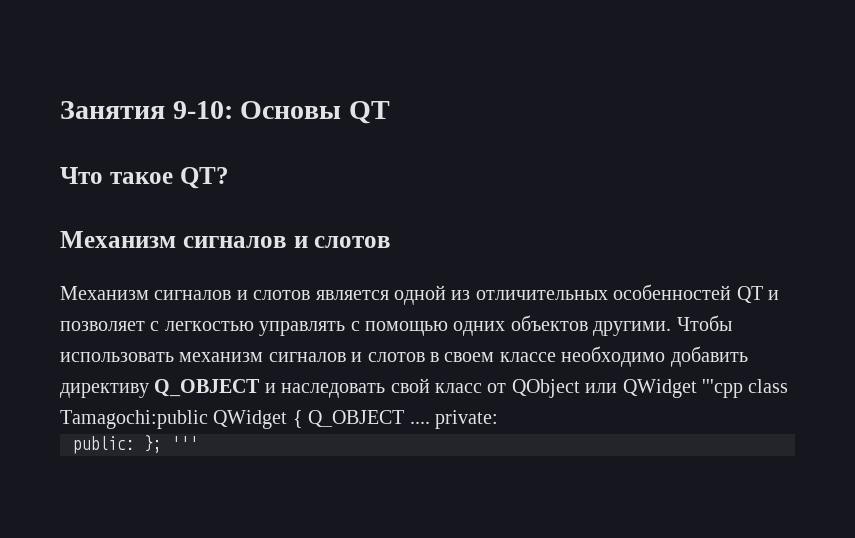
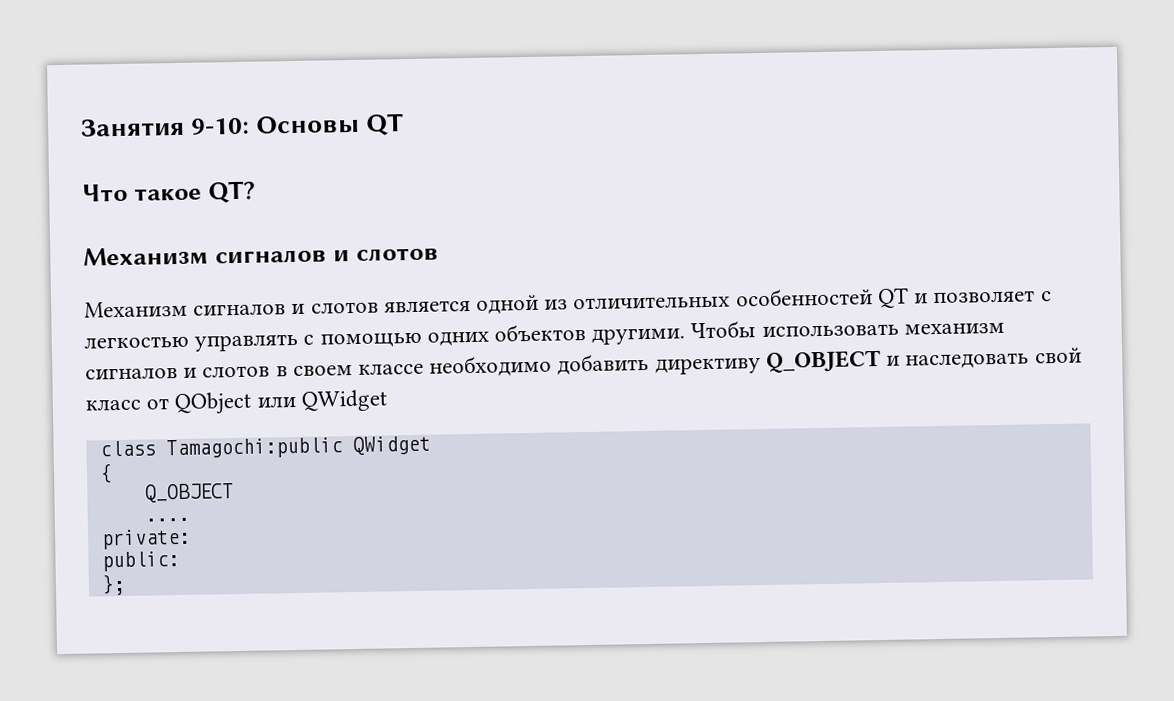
[701,379,743,398] '''cpp -> (387, 400) //
(288, 419) none -> (431, 445) //
[308,410,405,427] Q_OBJECT -> [144,483,234,503] // Q_OBJECT //
(430, 422) none -> (190, 519) //
[144,435,198,453] }; ''' -> [101,573,126,596] // };

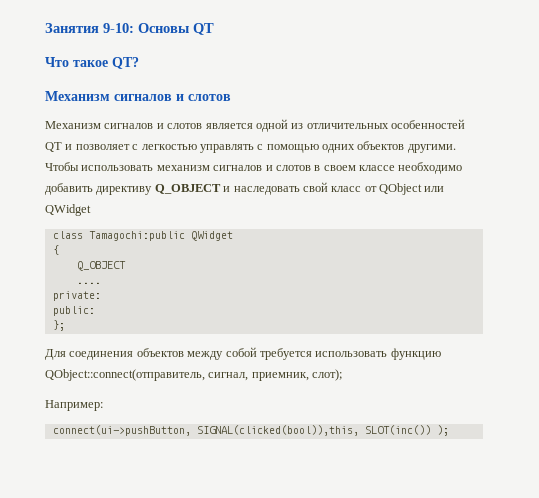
(126, 584) none -> [45,347,441,360] [45,369,343,381] [45,400,103,411] [52,425,449,436] // Для соединения объектов между собой требуется использовать функцию QObject::connect(отправитель, сигнал, приемник, слот); // Например: // connect(ui->pushButton, SIGNAL(clicked(bool)),this, SLOT(inc()) );

